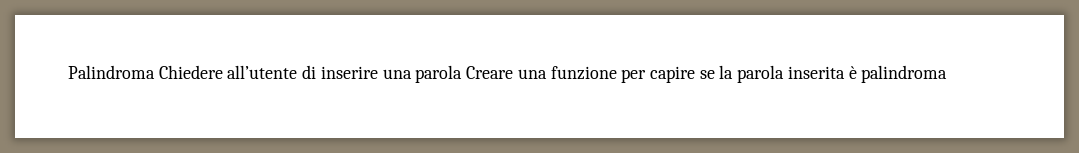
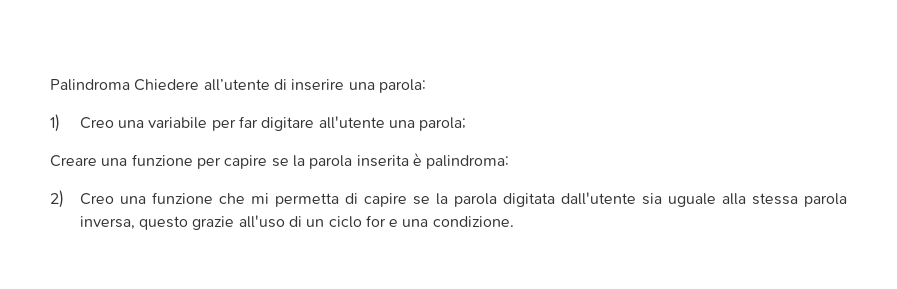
[415,65,463,83] parola -> [378,79,426,93] [50,114,467,132] parola: // 1) Creo una variabile per far digitare all'utente una parola; //
[861,65,948,83] palindroma -> [426,155,510,169] [50,190,848,208] [79,215,514,230] palindroma: // 2) Creo una funzione che mi permetta di capire se la parola digitata dall'utente sia uguale alla stessa parola inversa, questo grazie all'uso di un ciclo for e una condizione.

